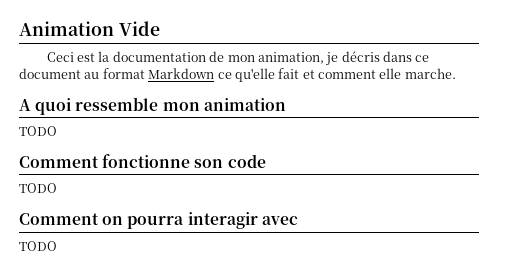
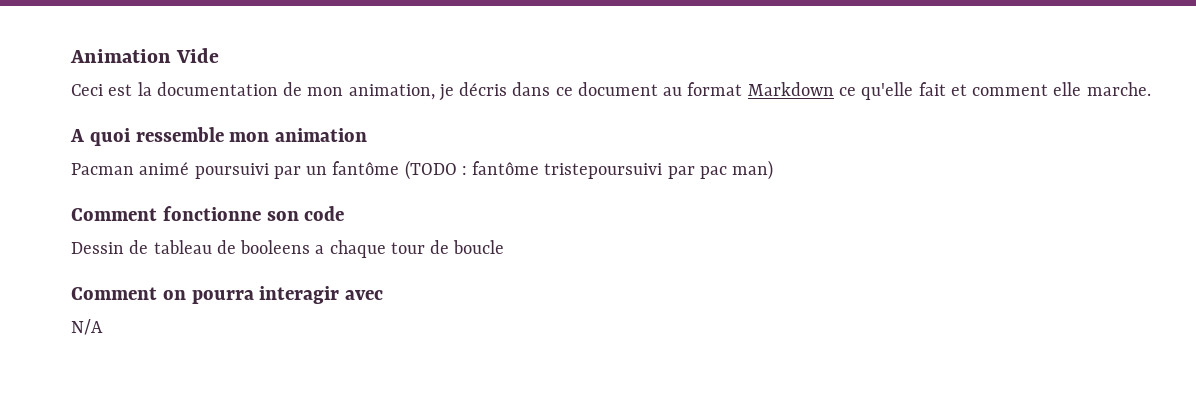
[19,126,57,136] [19,154,266,168] [19,183,57,193] TODO // Comment fonctionne son code // TODO -> [71,160,774,180] [71,206,345,221] [71,240,505,258] Pacman animé poursuivi par un fantôme (TODO : fantôme tristepoursuivi par pac man) // Comment fonctionne son code // Dessin de tableau de booleens a chaque tour de boucle
[19,241,57,251] TODO -> [71,319,103,335] N/A

